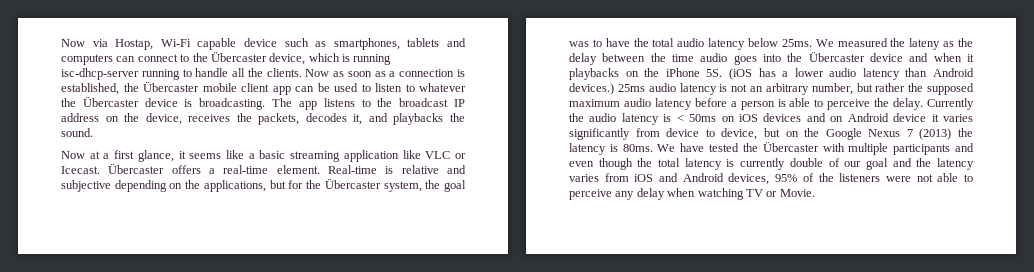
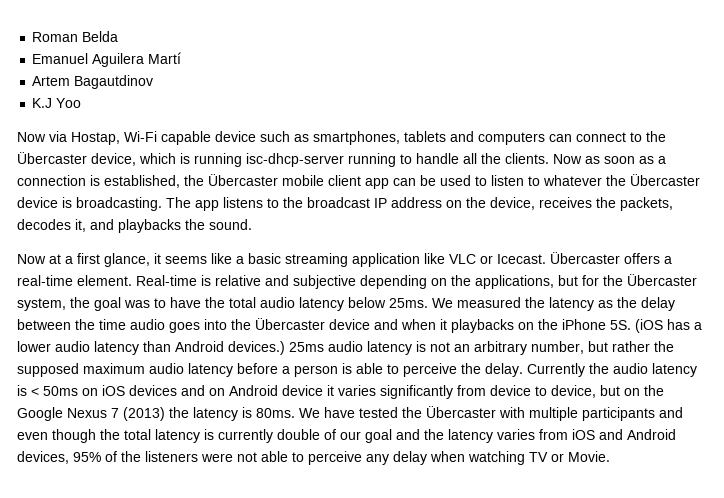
(61, 43) none -> [32,31,119,42] [32,52,182,67] [32,75,154,89] [32,98,82,108] Roman Belda // Emanuel Aguilera Martí // Artem Bagautdinov // K.J Yoo //
[909,38,941,50] lateny -> [549,297,594,311] latency

